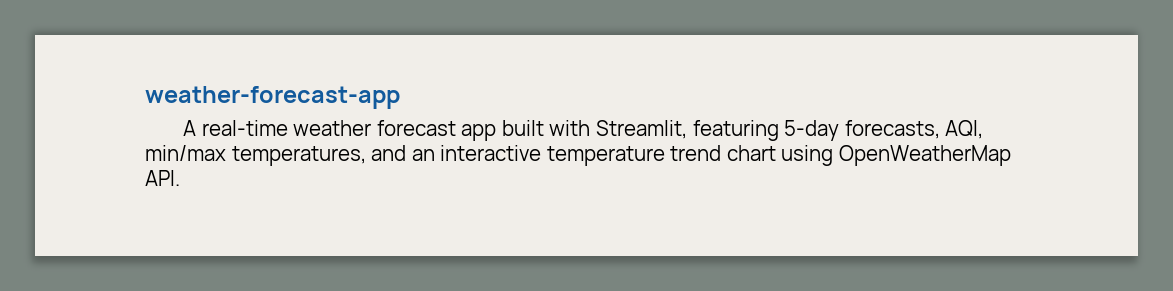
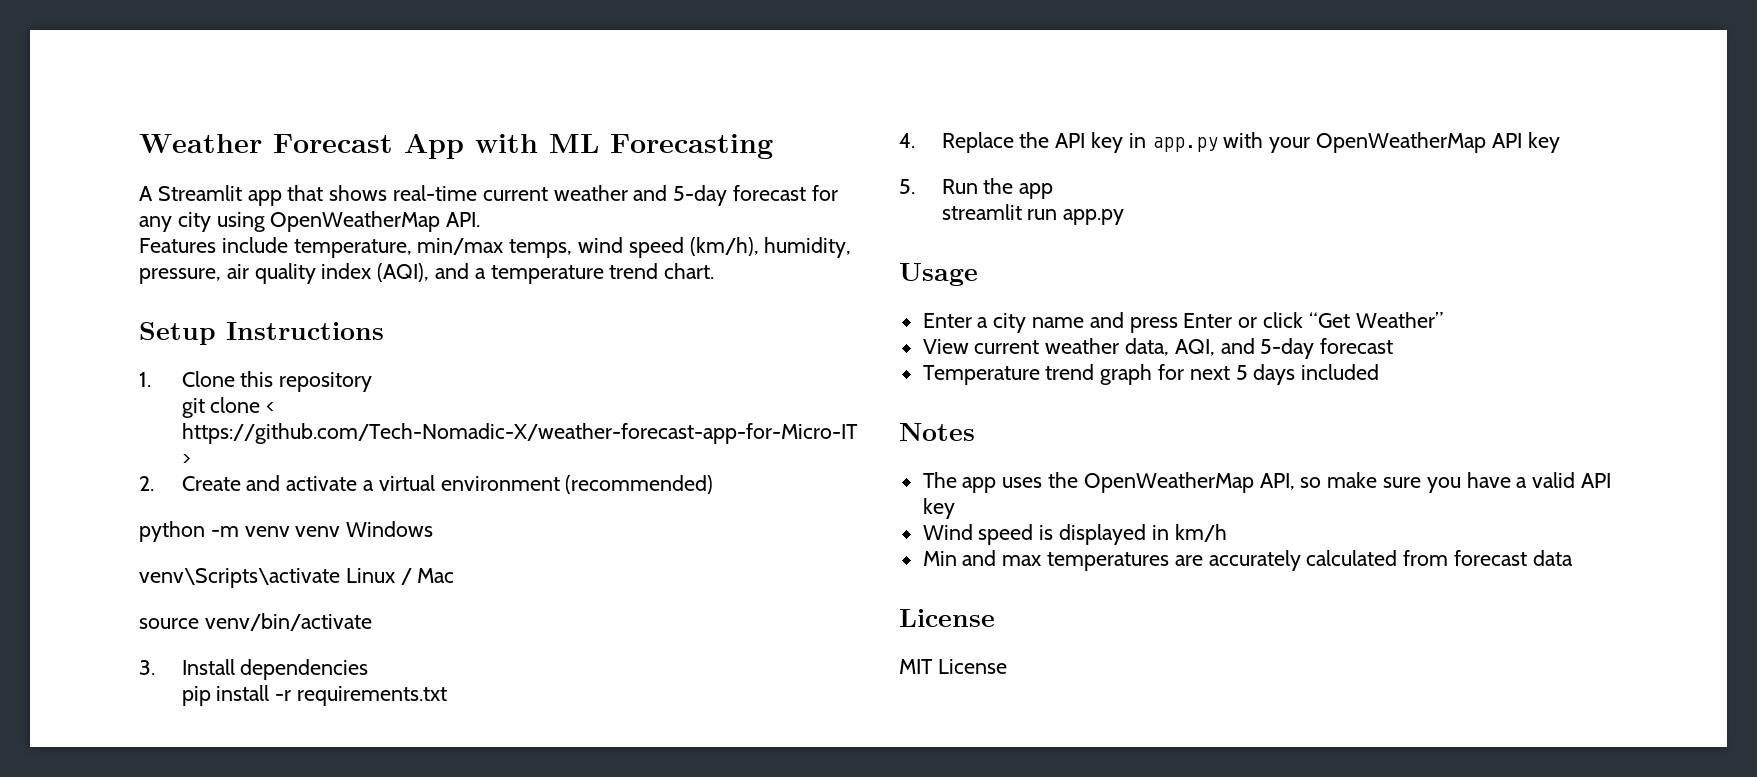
[145,86,400,109] [183,120,984,141] [145,145,1011,166] [145,170,180,186] weather-forecast-app // A real-time weather forecast app built with Streamlit, featuring 5-day forecasts, AQI, min/max temperatures, and an interactive temperature trend chart using OpenWeatherMap API. -> [139,134,773,159] [139,185,838,206] [139,211,481,232] [139,237,852,258] [139,263,715,284] [139,322,384,345] [139,371,373,392] [181,397,276,418] [181,423,858,444] [181,454,191,465] [139,475,714,494] [139,521,434,542] [139,568,455,588] [139,613,372,631] [139,659,369,680] [181,685,447,706] [899,132,1560,153] [899,178,1054,199] [941,204,1125,225] [899,263,978,286] [922,312,1443,333] [922,338,1394,359] [922,364,1380,385] [899,423,975,441] [922,472,1612,493] [922,498,955,519] [922,524,1227,545] [922,550,1573,571] [899,609,995,627] [899,659,1007,674] Weather Forecast App with ML Forecasting // A Streamlit app that shows real-time current weather and 5-day forecast for any city using OpenWeatherMap API. // Features include temperature, min/max temps, wind speed (km/h), humidity, pressure, air quality index (AQI), and a temperature trend chart. // Setup Instructions // 1. Clone this repository // git clone < https://github.com/Tech-Nomadic-X/weather-forecast-app-for-Micro-IT > // 2. Create and activate a virtual environment (recommended) // python -m venv venv Windows // venv\Scripts\activate Linux / Mac // source venv/bin/activate // 3. Install dependencies // pip install -r requirements.txt // 4. Replace the API key in app.py with your OpenWeatherMap API key // 5. Run the app // streamlit run app.py // Usage // Enter a city name and press Enter or click “Get Weather” // View current weather data, AQI, and 5-day forecast // Temperature trend graph for next 5 days included // Notes // The app uses the OpenWeatherMap API, so make sure you have a valid API key // Wind speed is displayed in km/h // Min and max temperatures are accurately calculated from forecast data // License // MIT License

